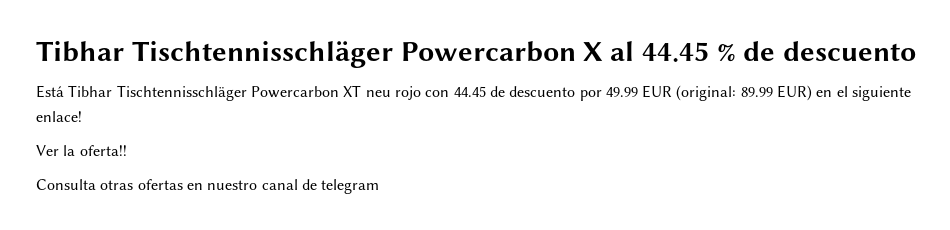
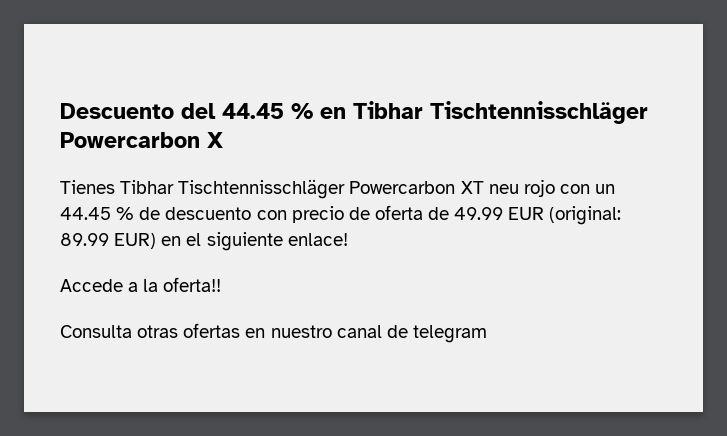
(36, 51) none -> [60,103,346,119] Descuento del 44.45 % en
[610,41,916,62] [36,85,64,98] al 44.45 % de descuento // Está -> [60,180,115,194] // Tienes
[453,86,602,101] 44.45 de descuento por -> [595,184,616,194] [60,205,450,223] un 44.45 % de descuento con precio de oferta de
[36,145,59,156] Ver -> [60,279,139,292] Accede a

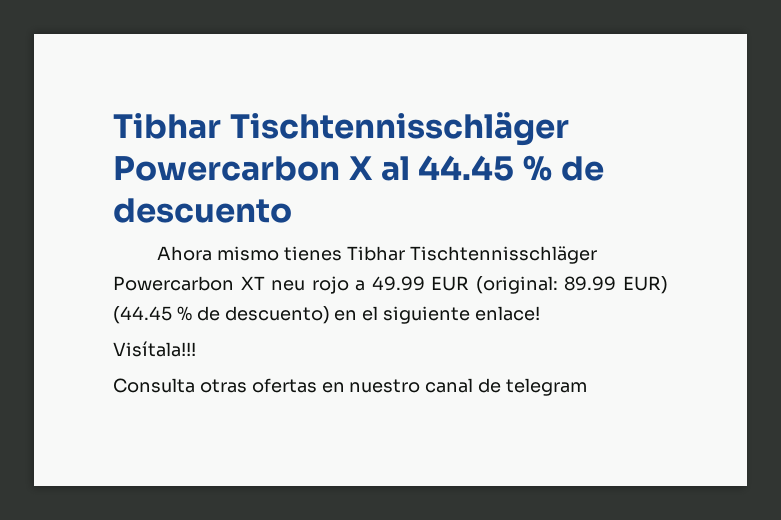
[60,103,346,119] Descuento del 44.45 % en -> (113, 126) none
[60,180,115,194] // Tienes -> [380,155,604,181] [113,198,292,223] [157,246,342,261] al 44.45 % de descuento // Ahora mismo tienes
[559,184,616,194] [60,205,450,223] con un 44.45 % de descuento con precio de oferta de -> [355,280,366,291] a
(157, 241) none -> [113,306,330,324] (44.45 % de descuento)
[60,277,222,292] Accede a la oferta!! -> [113,341,196,357] Visítala!!!

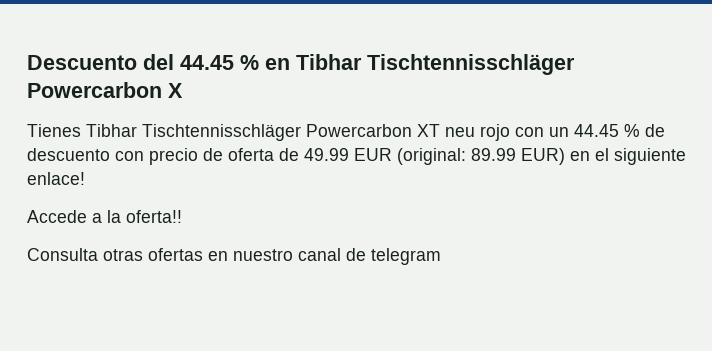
(113, 126) none -> [27,54,290,70] Descuento del 44.45 % en
[380,155,604,181] [113,198,292,223] [157,246,342,261] al 44.45 % de descuento // Ahora mismo tienes -> [27,124,81,137] // Tienes
[355,280,366,291] a -> [515,124,665,137] [27,148,299,165] con un 44.45 % de descuento con precio de oferta de
[113,306,330,324] (44.45 % de descuento) -> (565, 156) none
[113,341,196,357] Visítala!!! -> [27,210,182,223] Accede a la oferta!!

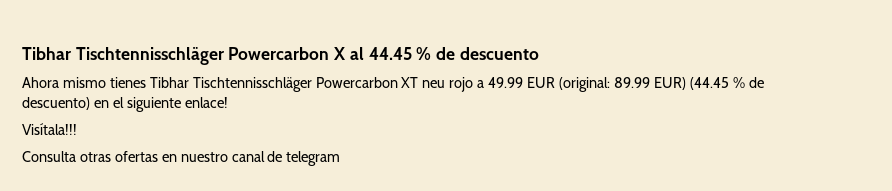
[27,54,290,70] Descuento del 44.45 % en -> (22, 53) none
[27,124,81,137] // Tienes -> [349,47,539,60] [22,77,146,88] al 44.45 % de descuento // Ahora mismo tienes
[515,124,665,137] [27,148,299,165] con un 44.45 % de descuento con precio de oferta de -> [477,80,485,88] a
(565, 156) none -> [689,77,764,90] [22,97,90,110] (44.45 % de descuento)
[27,210,182,223] Accede a la oferta!! -> [22,123,77,135] Visítala!!!

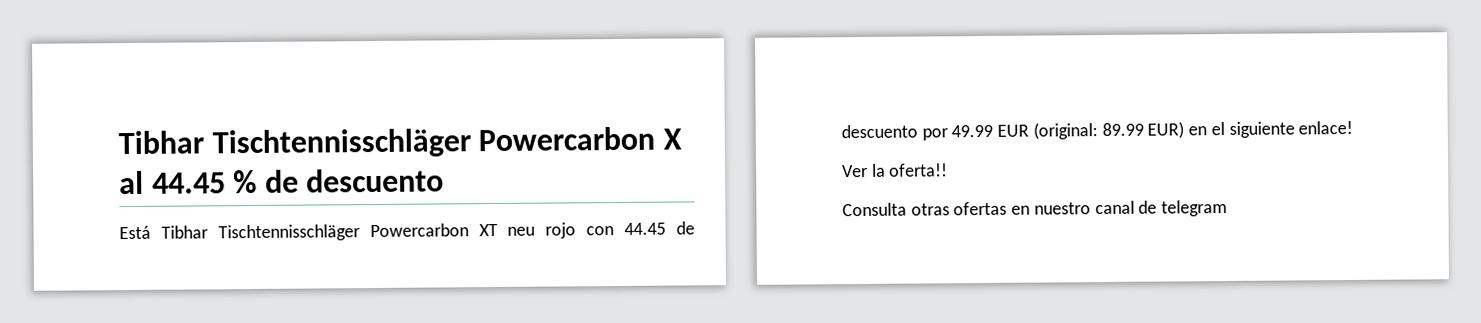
[22,77,146,88] Ahora mismo tienes -> [119,225,151,240] Está
[477,80,485,88] a -> [586,221,696,236] [841,124,948,141] con 44.45 de descuento por
[689,77,764,90] [22,97,90,110] (44.45 % de descuento) -> (1185, 130) none
[22,123,77,135] Visítala!!! -> [842,163,949,178] Ver la oferta!!

